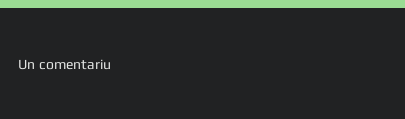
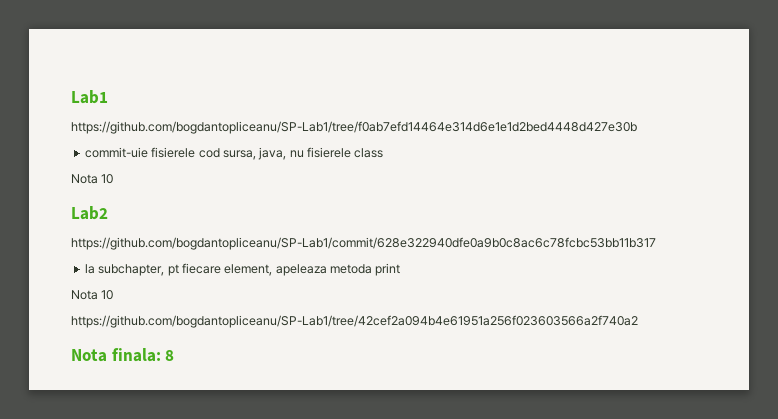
[18,59,111,70] Un comentariu -> [71,90,108,104] [71,121,637,134] [84,147,384,160] [71,174,114,184] [71,206,108,220] [71,237,656,250] [84,263,401,276] [71,290,114,300] [71,315,638,328] [71,348,175,362] Lab1 // https://github.com/bogdantopliceanu/SP-Lab1/tree/f0ab7efd14464e314d6e1e1d2bed4448d427e30b // commit-uie fisierele cod sursa, java, nu fisierele class // Nota 10 // Lab2 // https://github.com/bogdantopliceanu/SP-Lab1/commit/628e322940dfe0a9b0c8ac6c78fcbc53bb11b317 // la subchapter, pt fiecare element, apeleaza metoda print // Nota 10 // https://github.com/bogdantopliceanu/SP-Lab1/tree/42cef2a094b4e61951a256f023603566a2f740a2 // Nota finala: 8

